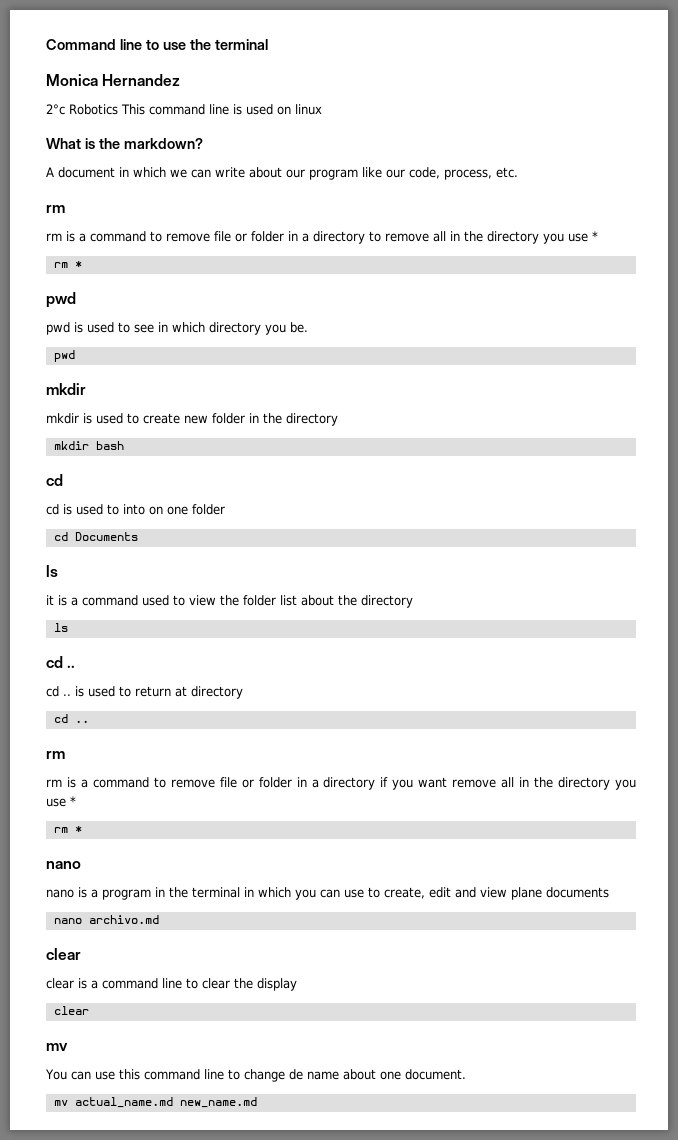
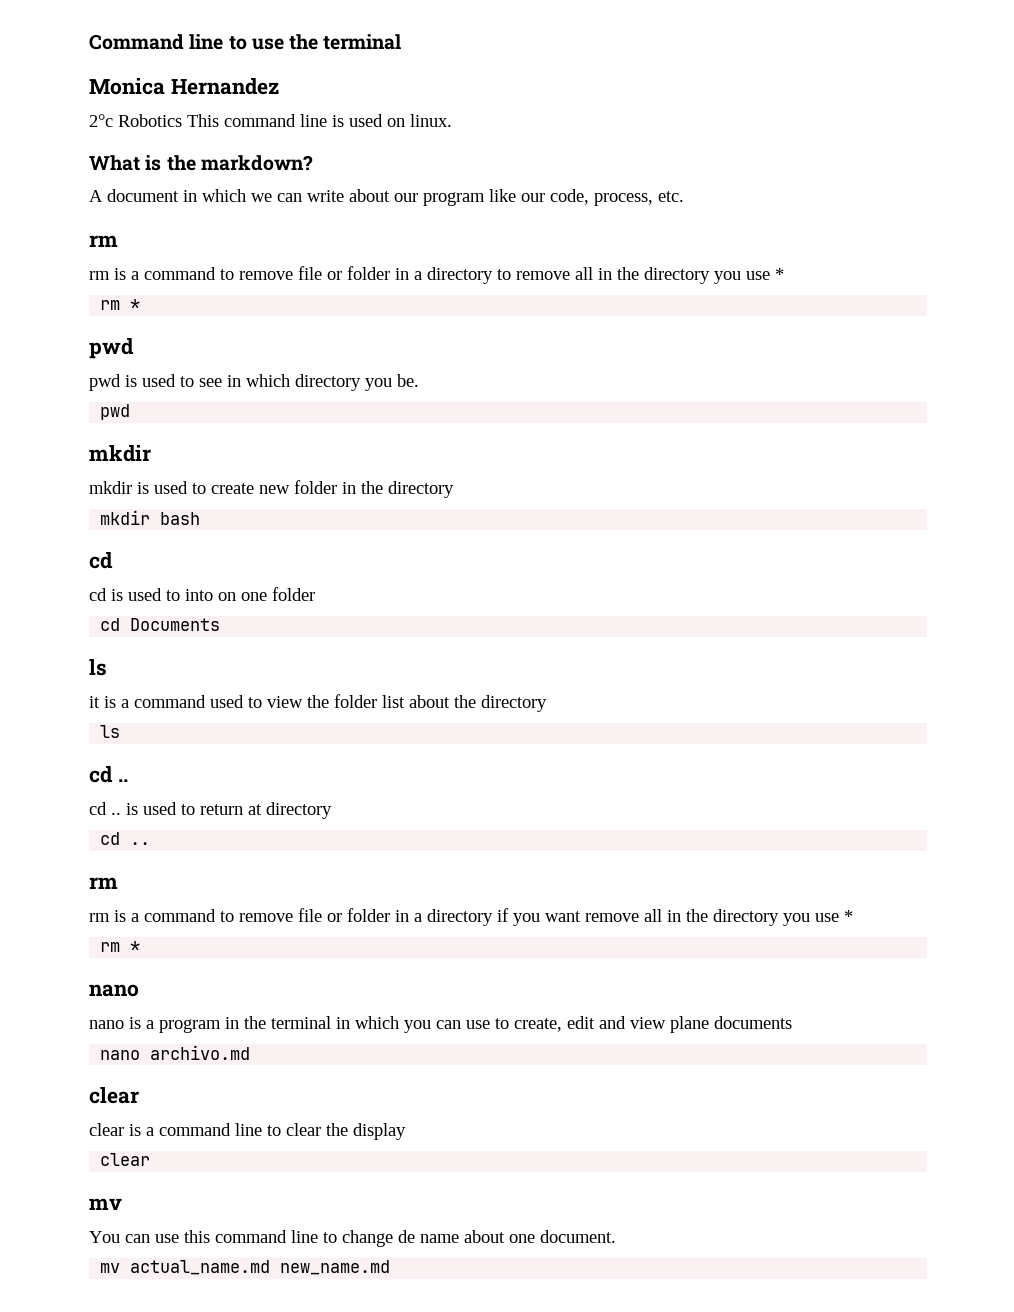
[295,104,322,115] linux -> [410,114,452,127] linux.

